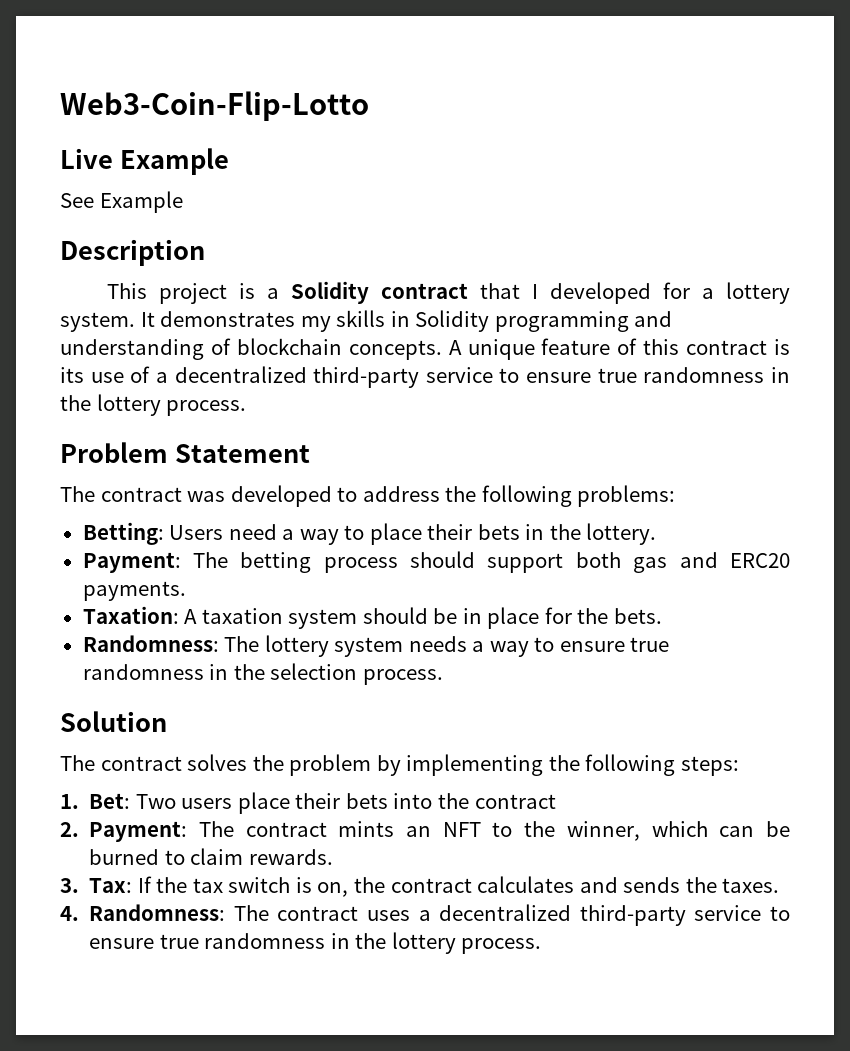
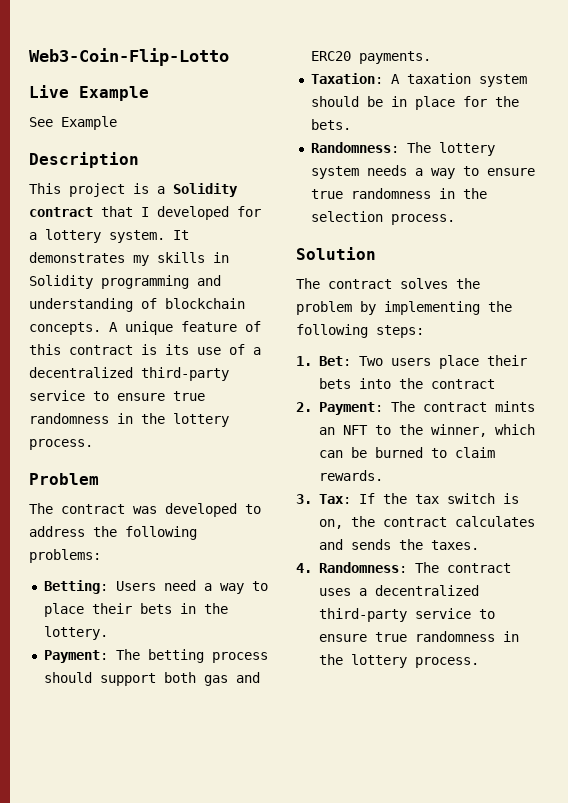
[174,444,310,463] Statement -> (99, 479) none

